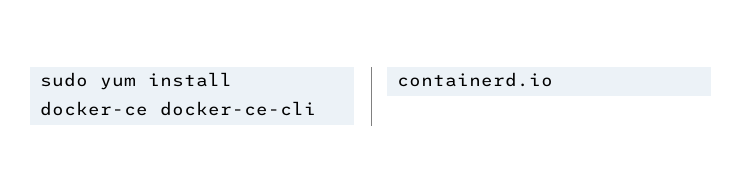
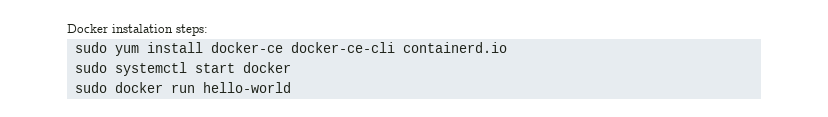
(40, 79) none -> [67,24,208,36] Docker instalation steps: //
(554, 79) none -> [74,62,291,76] [74,82,291,93] // sudo systemctl start docker // sudo docker run hello-world

